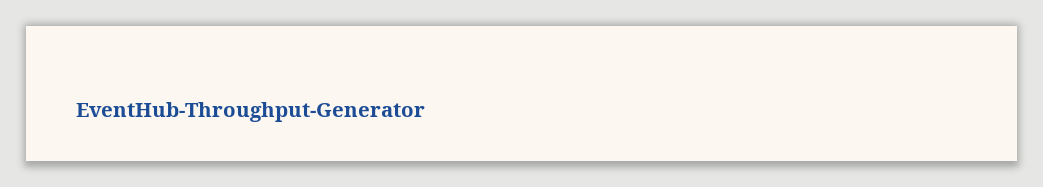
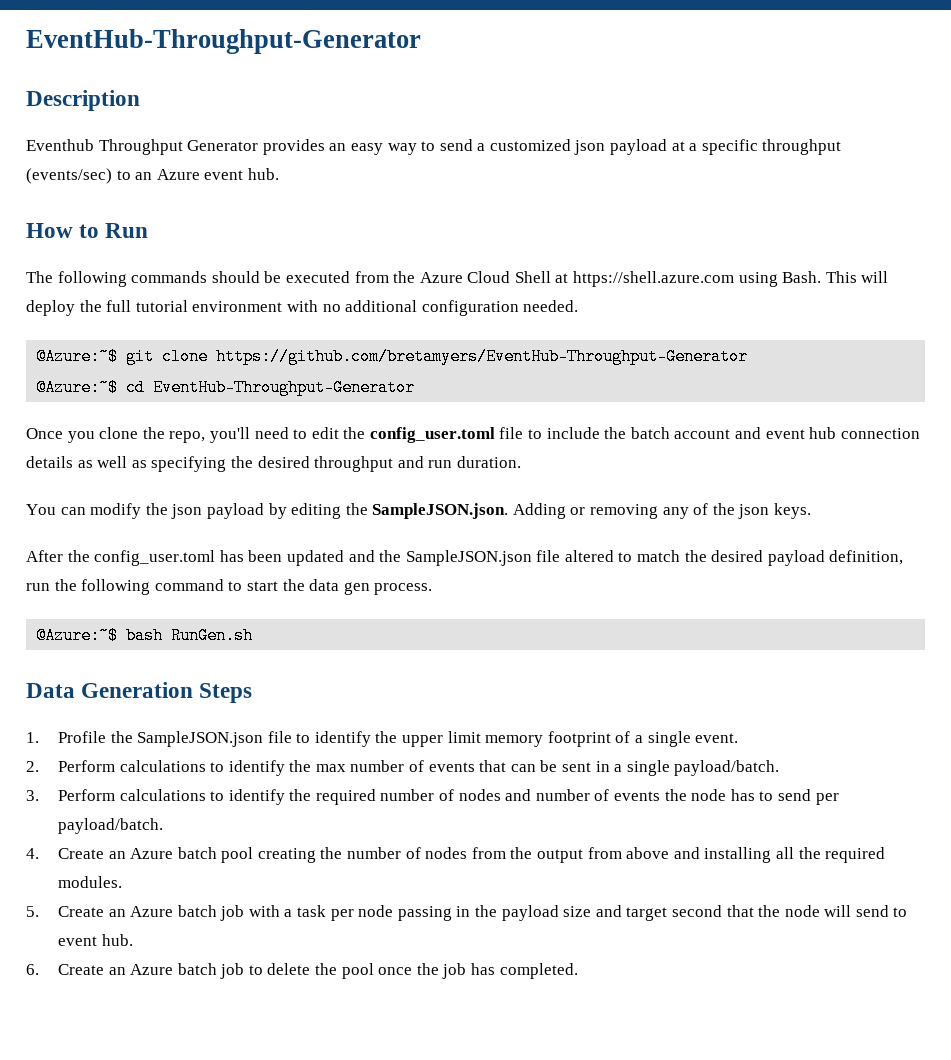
[76,102,425,122] EventHub-Throughput-Generator -> [26,29,421,54] [26,90,140,111] [26,139,842,155] [26,168,279,184] [26,223,149,238] [26,271,889,287] [26,300,579,316] [36,348,749,365] [36,379,416,396] [26,427,920,443] [26,456,521,472] [26,503,812,519] [26,550,904,566] [26,579,433,595] [36,627,254,644] [26,682,253,703] [26,731,739,747] [26,760,780,776] [26,789,839,805] [57,818,163,834] [26,847,886,863] [57,876,122,888] [26,905,908,921] [57,934,133,946] [26,963,578,979] EventHub-Throughput-Generator // Description // Eventhub Throughput Generator provides an easy way to send a customized json payload at a specific throughput (events/sec) to an Azure event hub. // How to Run // The following commands should be executed from the Azure Cloud Shell at https://shell.azure.com using Bash. This will deploy the full tutorial environment with no additional configuration needed. // @Azure:~$ git clone https://github.com/bretamyers/EventHub-Throughput-Generator // @Azure:~$ cd EventHub-Throughput-Generator // Once you clone the repo, you'll need to edit the config_user.toml file to include the batch account and event hub connection details as well as specifying the desired throughput and run duration. // You can modify the json payload by editing the SampleJSON.json. Adding or removing any of the json keys. // After the config_user.toml has been updated and the SampleJSON.json file altered to match the desired payload definition, run the following command to start the data gen process. // @Azure:~$ bash RunGen.sh // Data Generation Steps // 1. Profile the SampleJSON.json file to identify the upper limit memory footprint of a single event. // 2. Perform calculations to identify the max number of events that can be sent in a single payload/batch. // 3. Perform calculations to identify the required number of nodes and number of events the node has to send per payload/batch. // 4. Create an Azure batch pool creating the number of nodes from the output from above and installing all the required modules. // 5. Create an Azure batch job with a task per node passing in the payload size and target second that the node will send to event hub. // 6. Create an Azure batch job to delete the pool once the job has completed.

